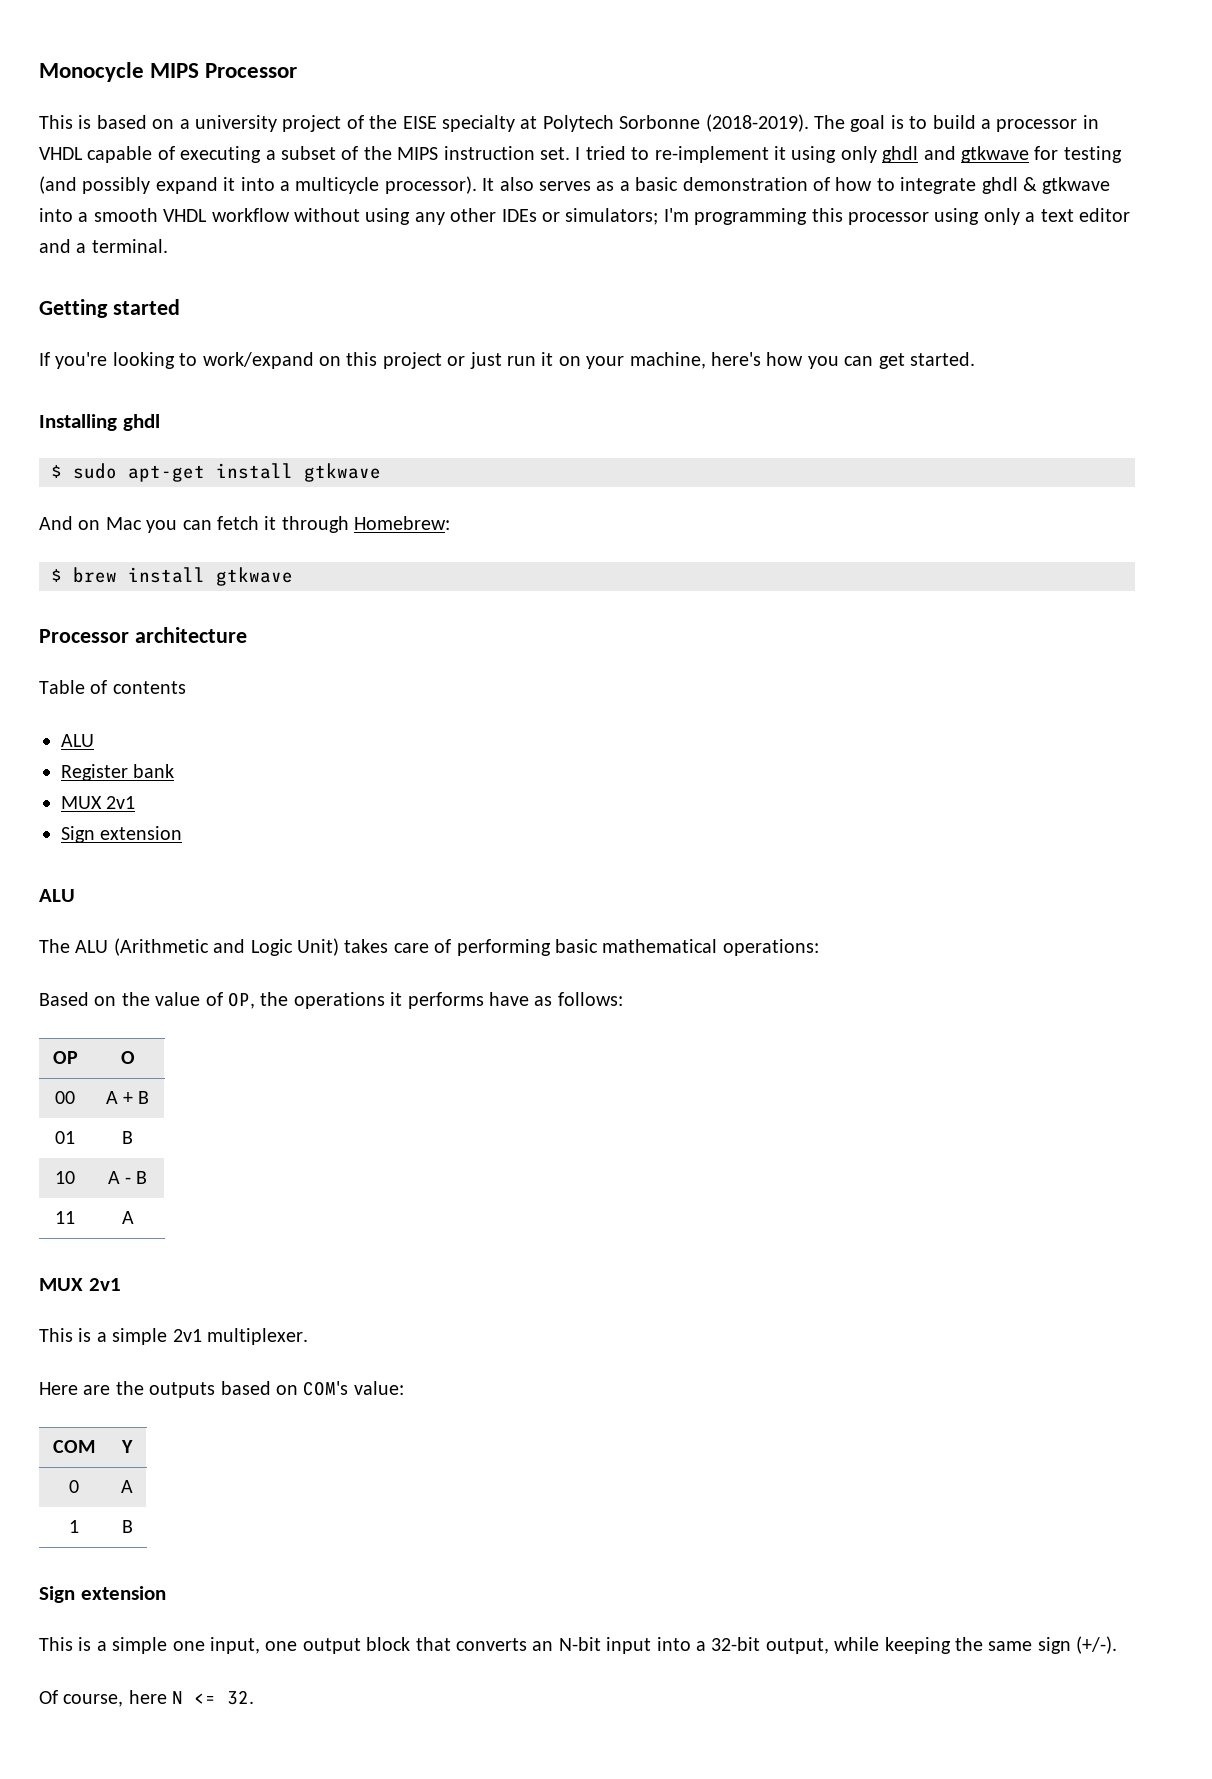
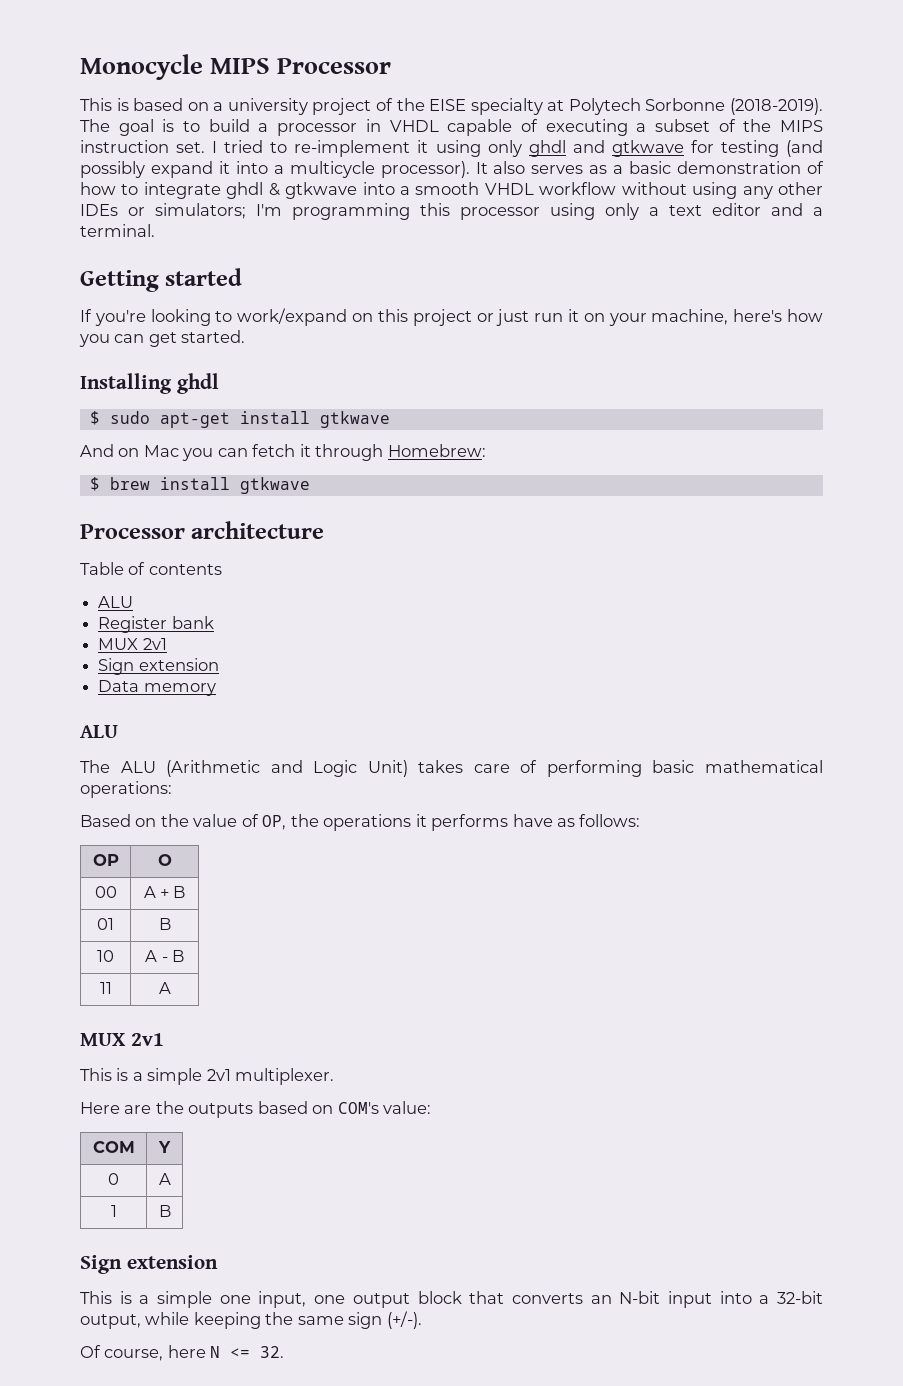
(183, 833) none -> [98,680,216,696] // Data memory

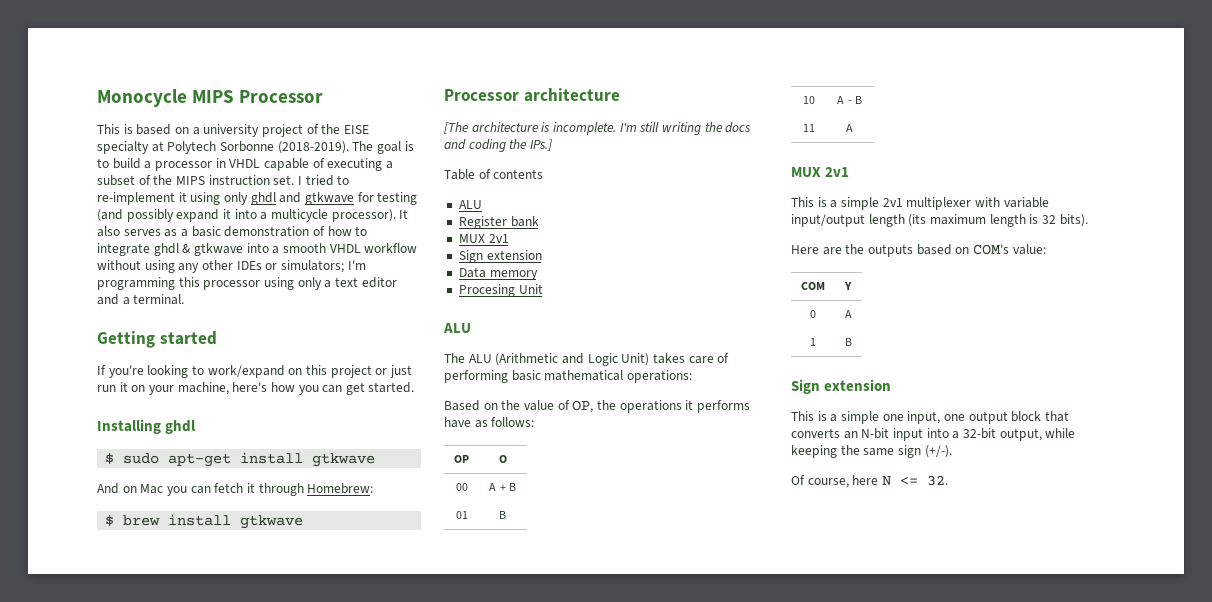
(325, 530) none -> [444,122,752,135] [444,139,552,152] // [The architecture is incomplete. I'm still writing the docs and coding the IPs.]
(216, 689) none -> [458,284,543,297] // Procesing Unit
[235,1068,335,1085] multiplexer. -> [906,197,1049,210] [791,214,1088,227] multiplexer with variable input/output length (its maximum length is 32 bits).

